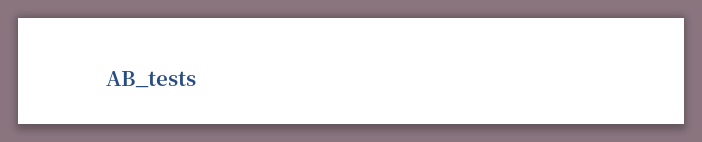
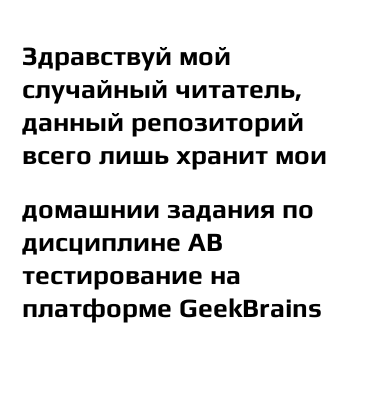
[106,71,196,88] AB_tests -> [22,46,232,71] [22,79,303,104] [22,112,305,137] [22,150,328,170] [22,204,315,222] [22,233,224,255] [22,270,242,290] [22,298,323,323] Здравствуй мой случайный читатель, данный репозиторий всего лишь хранит мои // домашнии задания по дисциплине AB тестирование на платформе GeekBrains

